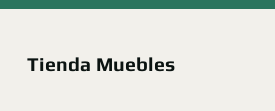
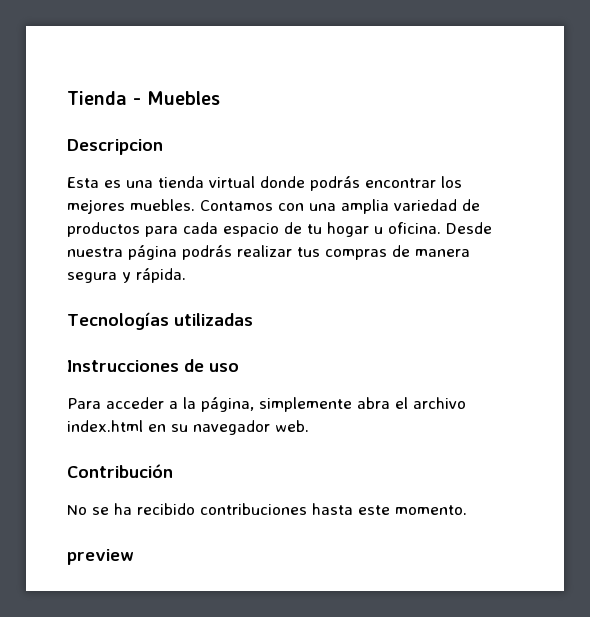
(91, 64) none -> [133,98,141,105] -
(176, 64) none -> [67,139,163,155] [67,176,462,191] [67,199,480,214] [67,222,492,237] [67,245,470,260] [67,268,186,283] [67,312,253,330] [67,359,239,372] [67,397,466,412] [67,420,309,435] [67,464,173,478] [67,503,467,515] [67,549,134,565] // Descripcion // Esta es una tienda virtual donde podrás encontrar los mejores muebles. Contamos con una amplia variedad de productos para cada espacio de tu hogar u oficina. Desde nuestra página podrás realizar tus compras de manera segura y rápida. // Tecnologías utilizadas // Instrucciones de uso // Para acceder a la página, simplemente abra el archivo index.html en su navegador web. // Contribución // No se ha recibido contribuciones hasta este momento. // preview

